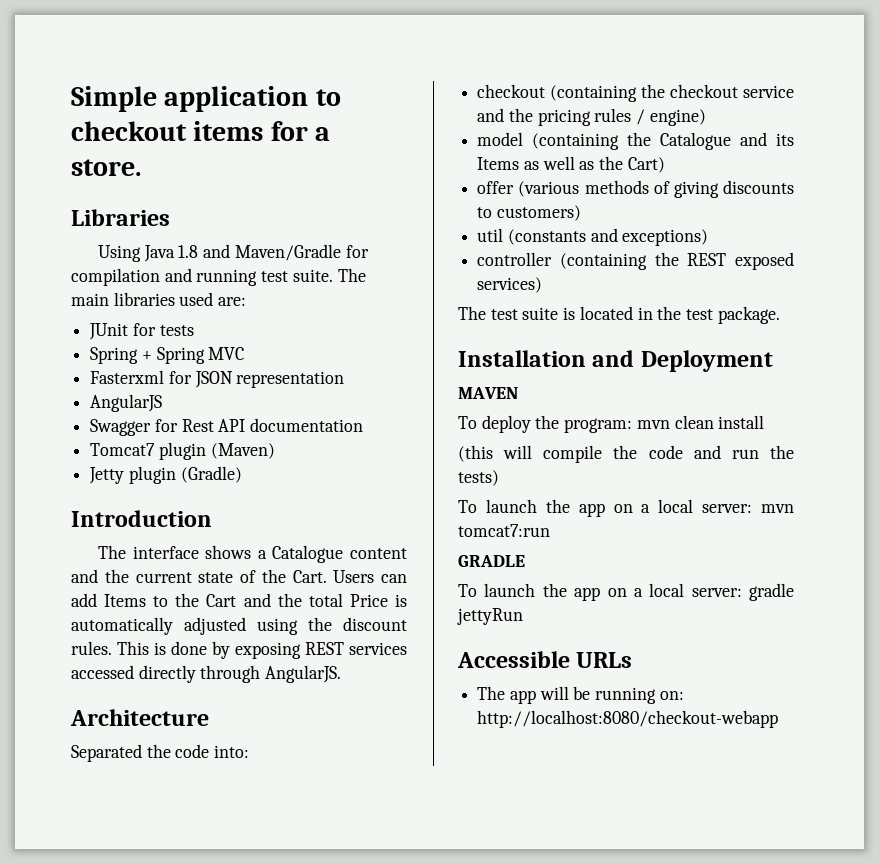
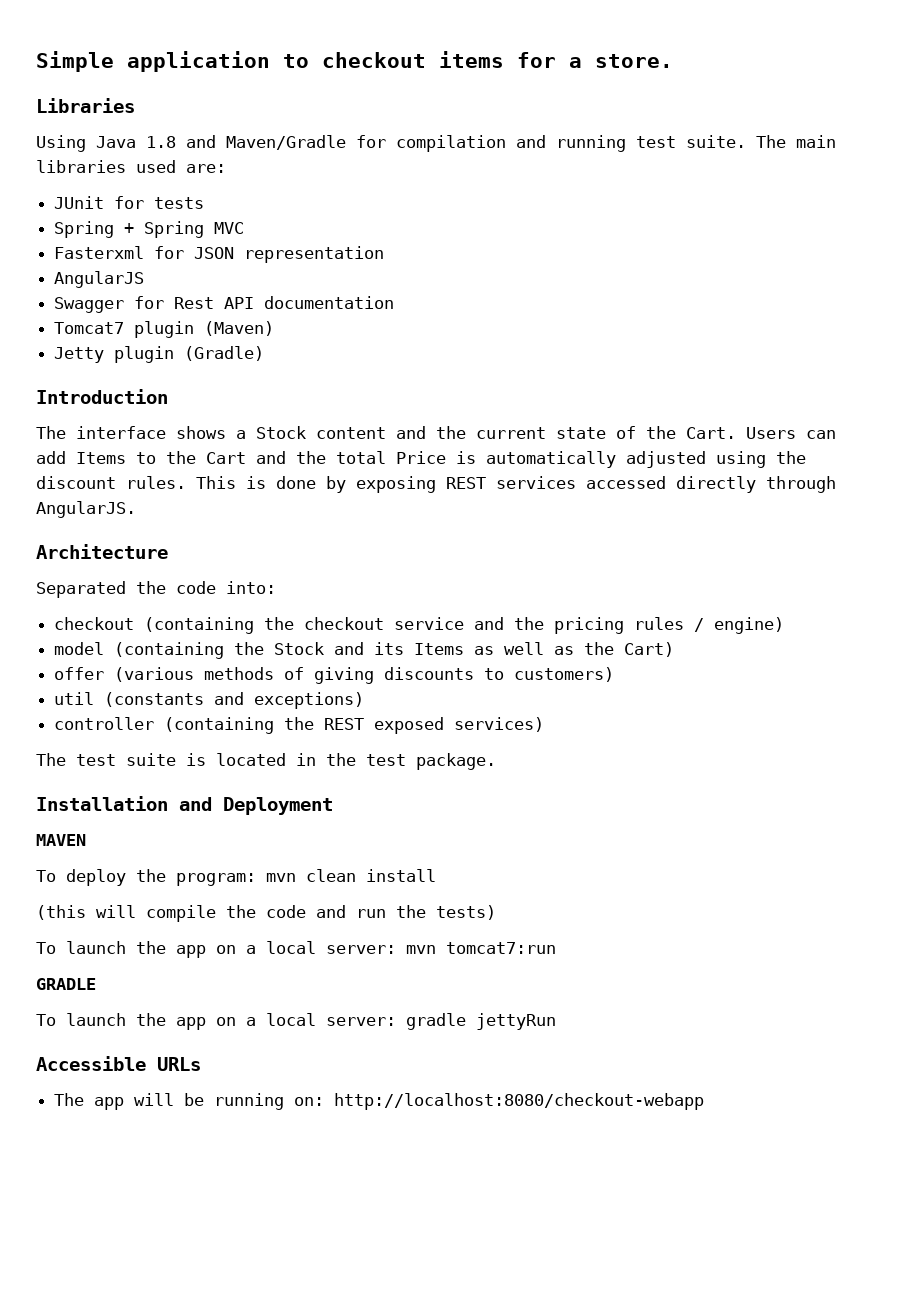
[272,545,344,563] Catalogue -> [256,426,306,439] Stock
[660,132,732,150] Catalogue -> [274,642,325,655] Stock

